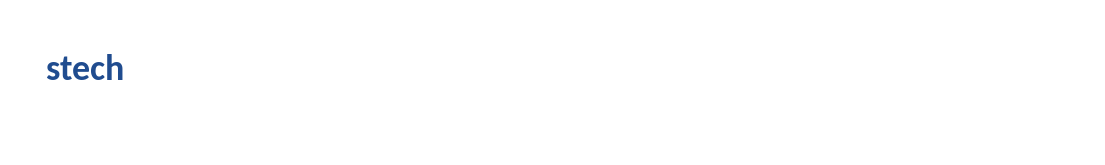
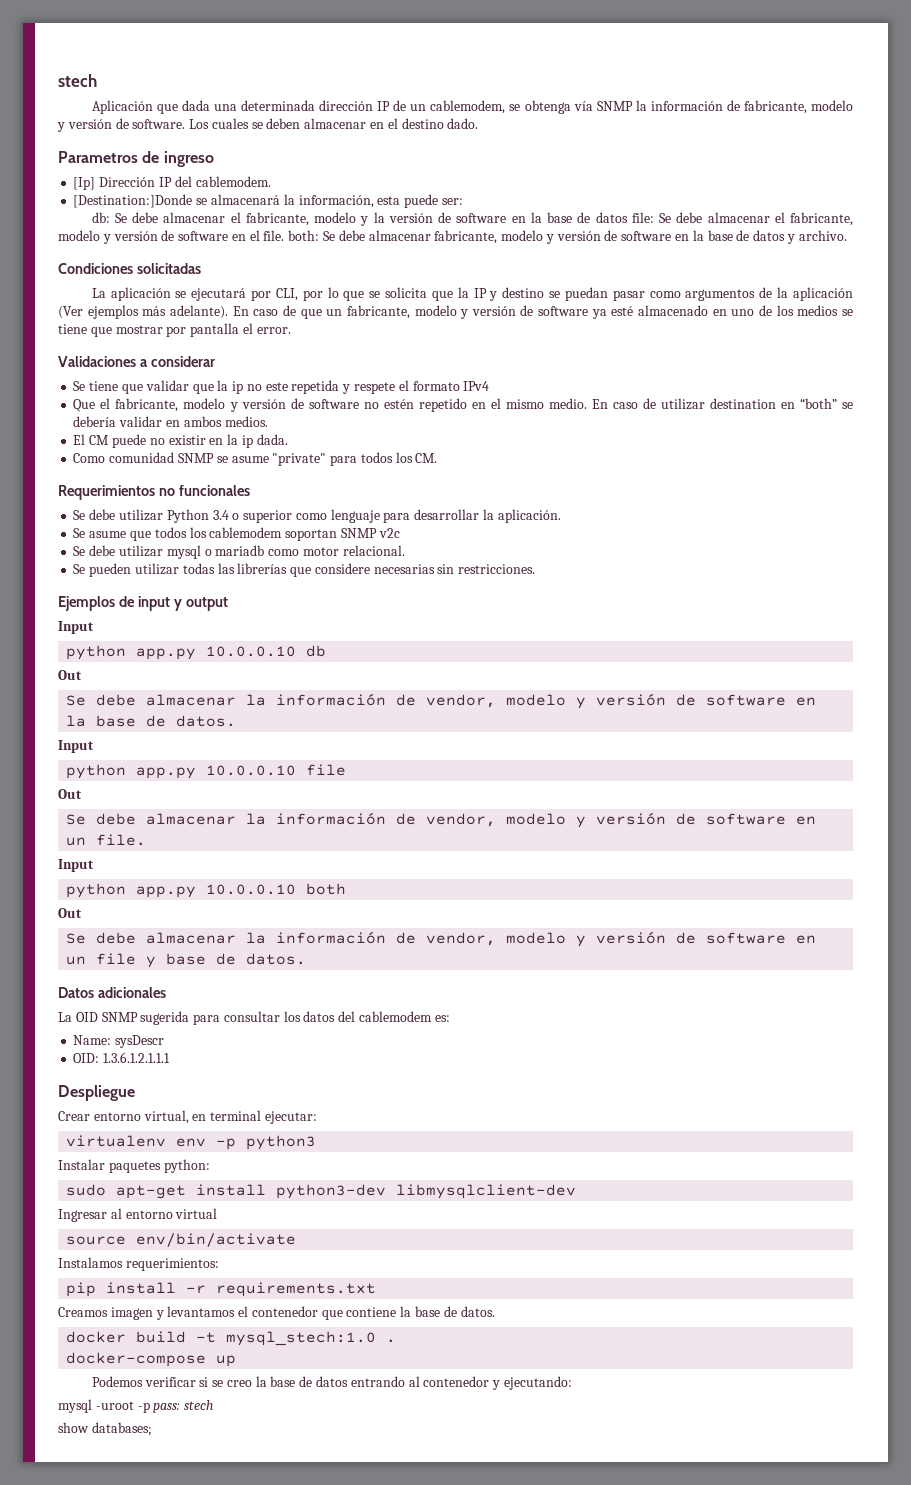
[46,54,124,80] stech -> [58,74,97,87] [91,100,853,114] [57,118,479,132] [58,151,214,167] [73,176,271,190] [73,194,463,208] [91,212,853,226] [58,230,847,244] [58,263,201,274] [91,287,853,301] [58,305,854,319] [58,323,291,337] [58,356,215,367] [73,380,490,394] [73,398,853,412] [73,416,268,427] [73,434,288,448] [73,452,438,466] [58,485,250,500] [73,509,561,523] [73,527,400,541] [73,545,405,559] [73,563,536,577] [58,596,228,611] [58,621,94,634] [66,645,327,660] [58,670,82,680] [66,693,817,709] [66,715,237,727] [58,740,94,753] [66,764,347,779] [58,789,82,799] [66,812,817,828] [66,834,147,846] [58,859,94,872] [66,883,347,898] [58,908,82,918] [66,931,817,947] [66,953,307,968] [58,987,166,998] [58,1011,450,1025] [73,1035,165,1048] [73,1052,171,1063] [58,1085,135,1101] [58,1110,317,1124] [66,1135,317,1150] [58,1159,210,1173] [66,1184,577,1199] [58,1208,218,1222] [66,1233,297,1247] [58,1257,219,1271] [66,1282,377,1297] [58,1306,495,1320] [66,1331,397,1346] [66,1352,237,1367] [91,1376,572,1390] [58,1399,214,1413] [58,1422,152,1436] stech // Aplicación que dada una determinada dirección IP de un cablemodem, se obtenga vía SNMP la información de fabricante, modelo y versión de software. Los cuales se deben almacenar en el destino dado. // Parametros de ingreso // [Ip] Dirección IP del cablemodem. // [Destination:]Donde se almacenará la información, esta puede ser: // db: Se debe almacenar el fabricante, modelo y la versión de software en la base de datos file: Se debe almacenar el fabricante, modelo y versión de software en el file. both: Se debe almacenar fabricante, modelo y versión de software en la base de datos y archivo. // Condiciones solicitadas // La aplicación se ejecutará por CLI, por lo que se solicita que la IP y destino se puedan pasar como argumentos de la aplicación (Ver ejemplos más adelante). En caso de que un fabricante, modelo y versión de software ya esté almacenado en uno de los medios se tiene que mostrar por pantalla el error. // Validaciones a considerar // Se tiene que validar que la ip no este repetida y respete el formato IPv4 // Que el fabricante, modelo y versión de software no estén repetido en el mismo medio. En caso de utilizar destination en “both” se debería validar en ambos medios. // El CM puede no existir en la ip dada. // Como comunidad SNMP se asume "private" para todos los CM. // Requerimientos no funcionales // Se debe utilizar Python 3.4 o superior como lenguaje para desarrollar la aplicación. // Se asume que todos los cablemodem soportan SNMP v2c // Se debe utilizar mysql o mariadb como motor relacional. // Se pueden utilizar todas las librerías que considere necesarias sin restricciones. // Ejemplos de input y output // Input // python app.py 10.0.0.10 db // Out // Se debe almacenar la información de vendor, modelo y versión de software en la base de datos. // Input // python app.py 10.0.0.10 file // Out // Se debe almacenar la información de vendor, modelo y versión de software en un file. // Input // python app.py 10.0.0.10 both // Out // Se debe almacenar la información de vendor, modelo y versión de software en un file y base de datos. // Datos adicionales // La OID SNMP sugerida para consultar los datos del cablemodem es: // Name: sysDescr // OID: 1.3.6.1.2.1.1.1 // Despliegue // Crear entorno virtual, en terminal ejecutar: // virtualenv env -p python3 // Instalar paquetes python: // sudo apt-get install python3-dev libmysqlclient-dev // Ingresar al entorno virtual // source env/bin/activate // Instalamos requerimientos: // pip install -r requirements.txt // Creamos imagen y levantamos el contenedor que contiene la base de datos. // docker build -t mysql_stech:1.0 . // docker-compose up // Podemos verificar si se creo la base de datos entrando al contenedor y ejecutando: // mysql -uroot -p pass: stech // show databases;

